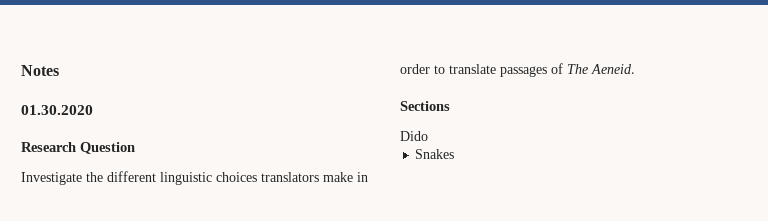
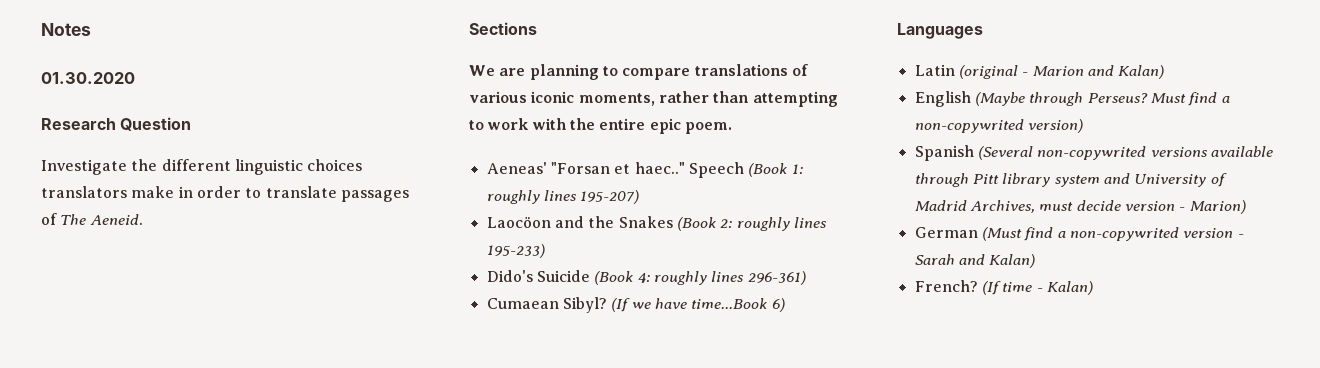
[400,131,428,141] [415,149,455,159] Dido // Snakes -> [469,64,808,80] [469,91,838,107] [469,118,732,134] [486,162,803,178] [486,190,640,204] [486,216,827,231] [486,244,545,258] [486,270,806,285] [486,297,785,313] [897,23,983,39] [914,64,1165,79] [914,91,1230,107] [914,119,1083,133] [914,145,1273,161] [914,173,1227,187] [914,200,1246,214] [914,227,1244,241] [914,254,1036,268] [914,280,1093,295] We are planning to compare translations of various iconic moments, rather than attempting to work with the entire epic poem. // Aeneas' "Forsan et haec.." Speech (Book 1: roughly lines 195-207) // Laocöon and the Snakes (Book 2: roughly lines 195-233) // Dido's Suicide (Book 4: roughly lines 296-361) // Cumaean Sibyl? (If we have time...Book 6) // Languages // Latin (original - Marion and Kalan) // English (Maybe through Perseus? Must find a non-copywrited version) // Spanish (Several non-copywrited versions available through Pitt library system and University of Madrid Archives, must decide version - Marion) // German (Must find a non-copywrited version - Sarah and Kalan) // French? (If time - Kalan)

